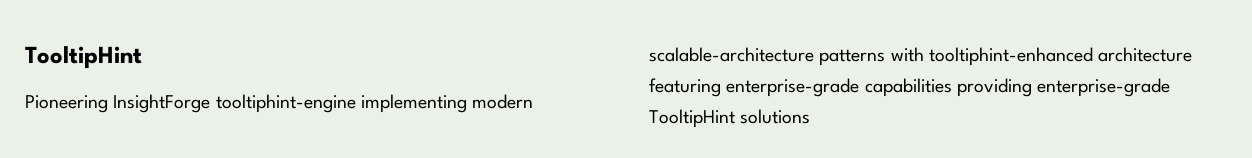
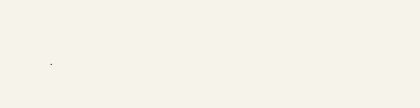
[25,46,142,69] [25,94,534,113] [649,47,1193,66] [649,78,1171,97] [649,109,811,128] TooltipHint // Pioneering InsightForge tooltiphint-engine implementing modern scalable-architecture patterns with tooltiphint-enhanced architecture featuring enterprise-grade capabilities providing enterprise-grade TooltipHint solutions -> [50,63,52,65] .

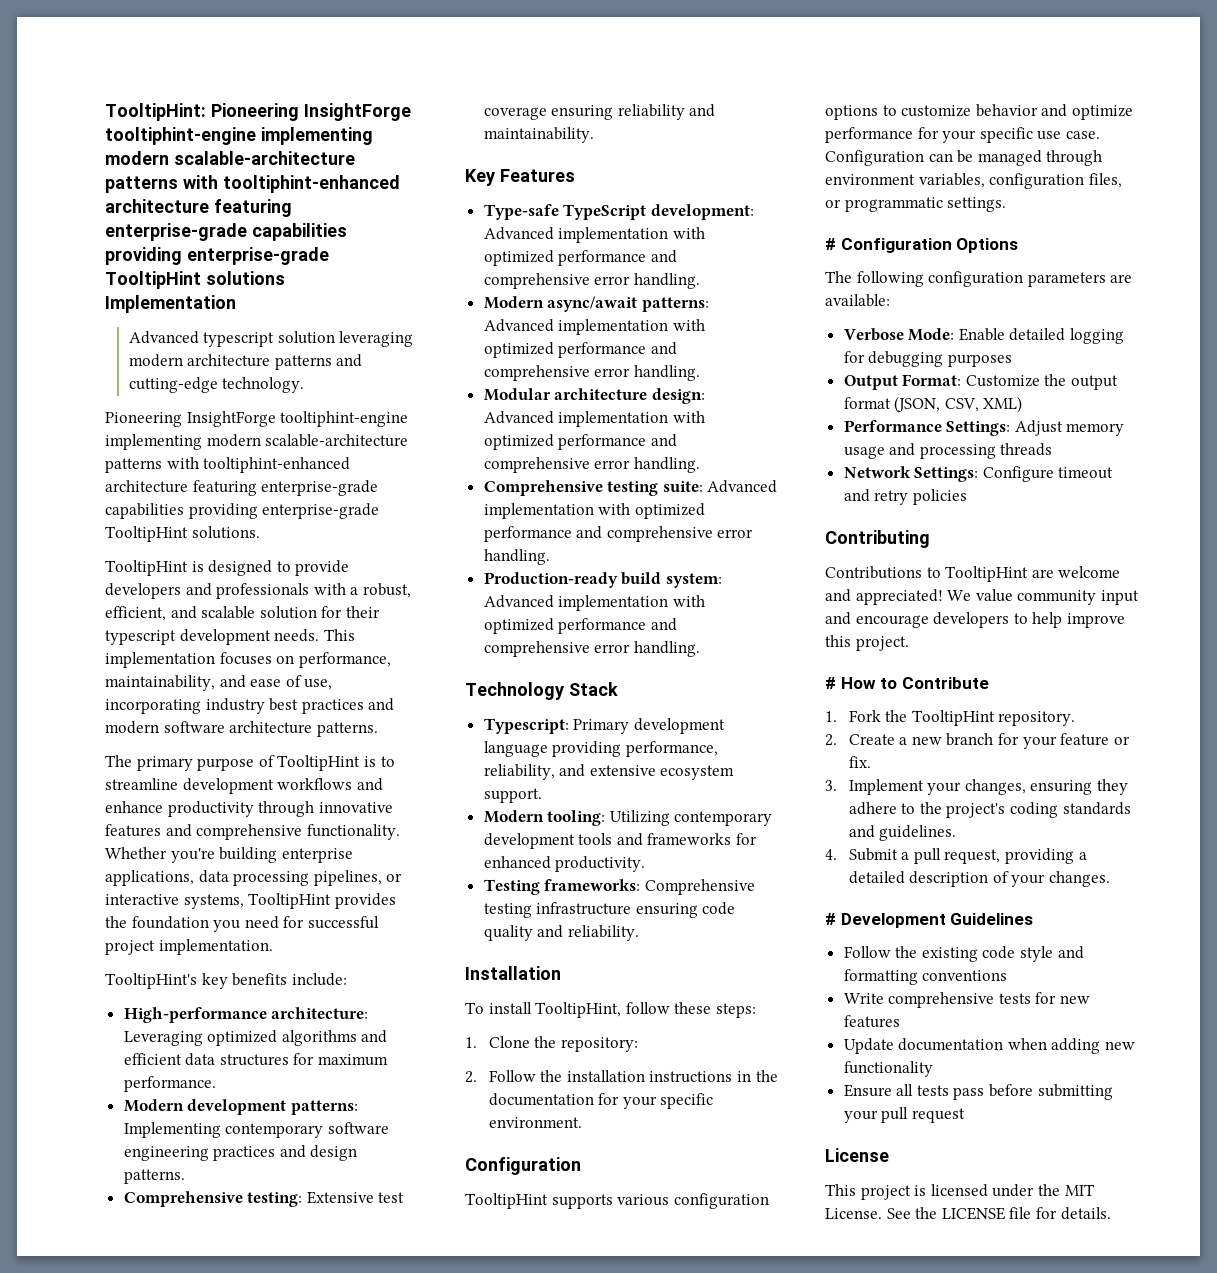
[50,63,52,65] . -> [105,103,411,121] [105,127,373,145] [105,151,355,165] [105,175,400,193] [105,199,292,217] [105,223,347,241] [105,247,329,265] [105,271,285,289] [105,295,236,313] [128,331,414,347] [128,354,363,370] [128,377,305,393] [105,411,409,427] [105,434,409,450] [105,457,351,473] [105,480,379,496] [105,503,380,519] [105,526,260,542] [105,560,350,576] [105,583,411,599] [105,606,380,621] [105,629,355,645] [105,652,391,668] [105,675,333,691] [105,698,395,714] [105,721,378,737] [105,755,395,771] [105,778,383,794] [105,801,393,817] [105,824,400,840] [105,847,353,863] [105,870,403,886] [105,893,396,909] [105,916,379,932] [105,939,273,955] [105,973,347,989] [123,1007,369,1023] [123,1030,388,1046] [123,1053,389,1066] [123,1076,216,1092] [123,1099,358,1115] [123,1122,389,1138] [123,1145,358,1161] [123,1169,185,1184] [123,1191,405,1207] [483,104,716,120] [483,127,594,143] [465,169,575,186] [483,204,754,220] [483,227,705,243] [483,250,677,266] [483,273,700,289] [483,296,709,312] [483,319,705,335] [483,342,677,358] [483,365,700,381] [483,388,705,404] [483,411,705,427] [483,434,677,450] [483,457,700,473] [483,480,778,496] [483,503,705,519] [483,526,754,542] [483,549,550,565] [483,572,722,588] [483,595,705,611] [483,618,677,634] [483,641,700,657] [465,682,618,700] [483,718,725,734] [483,741,718,757] [483,764,735,780] [483,788,542,803] [483,810,773,826] [483,833,758,849] [483,856,646,872] [483,879,755,895] [483,902,736,918] [483,925,639,941] [465,966,561,980] [465,1002,756,1018] [465,1036,638,1052] [465,1070,778,1083] [488,1093,714,1109] [488,1117,582,1128] [465,1157,581,1175] [465,1193,769,1209] [825,104,1133,120] [825,127,1100,143] [825,150,1103,166] [825,173,1122,189] [825,197,1007,212] [825,238,1019,253] [825,271,1133,287] [825,294,890,307] [843,328,1125,344] [843,351,1012,367] [843,374,1119,390] [843,396,1023,413] [843,420,1125,436] [843,443,1053,459] [843,466,1114,482] [843,489,967,505] [825,530,930,548] [825,566,1121,582] [825,589,1139,605] [825,612,1125,628] [825,635,909,651] [825,677,989,689] [825,710,1076,726] [825,733,1130,749] [848,756,871,768] [825,779,1129,795] [848,802,1131,818] [848,825,957,841] [825,848,1087,864] [848,871,1111,887] [825,913,1034,928] [843,946,1084,962] [843,969,1008,985] [843,992,1091,1008] [843,1015,900,1028] [843,1038,1136,1054] [843,1061,933,1077] [843,1084,1113,1100] [843,1107,965,1123] [825,1148,889,1162] [825,1184,1095,1200] [825,1207,1111,1220] TooltipHint: Pioneering InsightForge tooltiphint-engine implementing modern scalable-architecture patterns with tooltiphint-enhanced architecture featuring enterprise-grade capabilities providing enterprise-grade TooltipHint solutions Implementation // Advanced typescript solution leveraging modern architecture patterns and cutting-edge technology. // Pioneering InsightForge tooltiphint-engine implementing modern scalable-architecture patterns with tooltiphint-enhanced architecture featuring enterprise-grade capabilities providing enterprise-grade TooltipHint solutions. // TooltipHint is designed to provide developers and professionals with a robust, efficient, and scalable solution for their typescript development needs. This implementation focuses on performance, maintainability, and ease of use, incorporating industry best practices and modern software architecture patterns. // The primary purpose of TooltipHint is to streamline development workflows and enhance productivity through innovative features and comprehensive functionality. Whether you're building enterprise applications, data processing pipelines, or interactive systems, TooltipHint provides the foundation you need for successful project implementation. // TooltipHint's key benefits include: // High-performance architecture: Leveraging optimized algorithms and efficient data structures for maximum performance. // Modern development patterns: Implementing contemporary software engineering practices and design patterns. // Comprehensive testing: Extensive test coverage ensuring reliability and maintainability. // Key Features // Type-safe TypeScript development: Advanced implementation with optimized performance and comprehensive error handling. // Modern async/await patterns: Advanced implementation with optimized performance and comprehensive error handling. // Modular architecture design: Advanced implementation with optimized performance and comprehensive error handling. // Comprehensive testing suite: Advanced implementation with optimized performance and comprehensive error handling. // Production-ready build system: Advanced implementation with optimized performance and comprehensive error handling. // Technology Stack // Typescript: Primary development language providing performance, reliability, and extensive ecosystem support. // Modern tooling: Utilizing contemporary development tools and frameworks for enhanced productivity. // Testing frameworks: Comprehensive testing infrastructure ensuring code quality and reliability. // Installation // To install TooltipHint, follow these steps: // 1. Clone the repository: // 2. Follow the installation instructions in the documentation for your specific environment. // Configuration // TooltipHint supports various configuration options to customize behavior and optimize performance for your specific use case. Configuration can be managed through environment variables, configuration files, or programmatic settings. // # Configuration Options // The following configuration parameters are available: // Verbose Mode: Enable detailed logging for debugging purposes // Output Format: Customize the output format (JSON, CSV, XML) // Performance Settings: Adjust memory usage and processing threads // Network Settings: Configure timeout and retry policies // Contributing // Contributions to TooltipHint are welcome and appreciated! We value community input and encourage developers to help improve this project. // # How to Contribute // 1. Fork the TooltipHint repository. // 2. Create a new branch for your feature or fix. // 3. Implement your changes, ensuring they adhere to the project's coding standards and guidelines. // 4. Submit a pull request, providing a detailed description of your changes. // # Development Guidelines // Follow the existing code style and formatting conventions // Write comprehensive tests for new features // Update documentation when adding new functionality // Ensure all tests pass before submitting your pull request // License // This project is licensed under the MIT License. See the LICENSE file for details.

